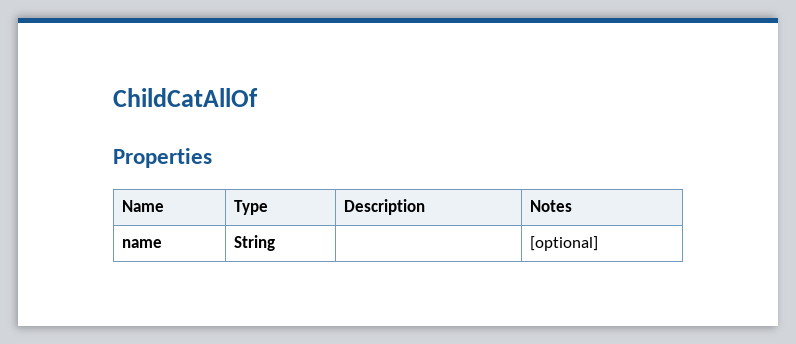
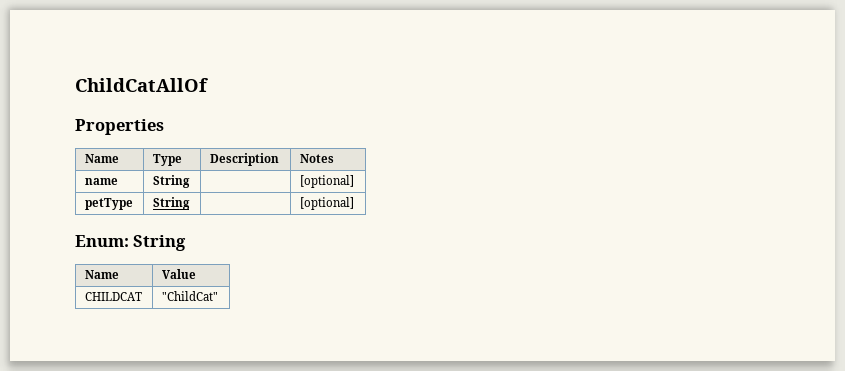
(598, 243) none -> [84,198,133,210] [152,197,190,210] [299,197,354,210] [75,235,187,251] [84,270,119,279] [161,269,196,279] [84,292,142,301] [161,291,218,301] // petType | String | | [optional] // Enum: String // Name | Value // CHILDCAT | "ChildCat"

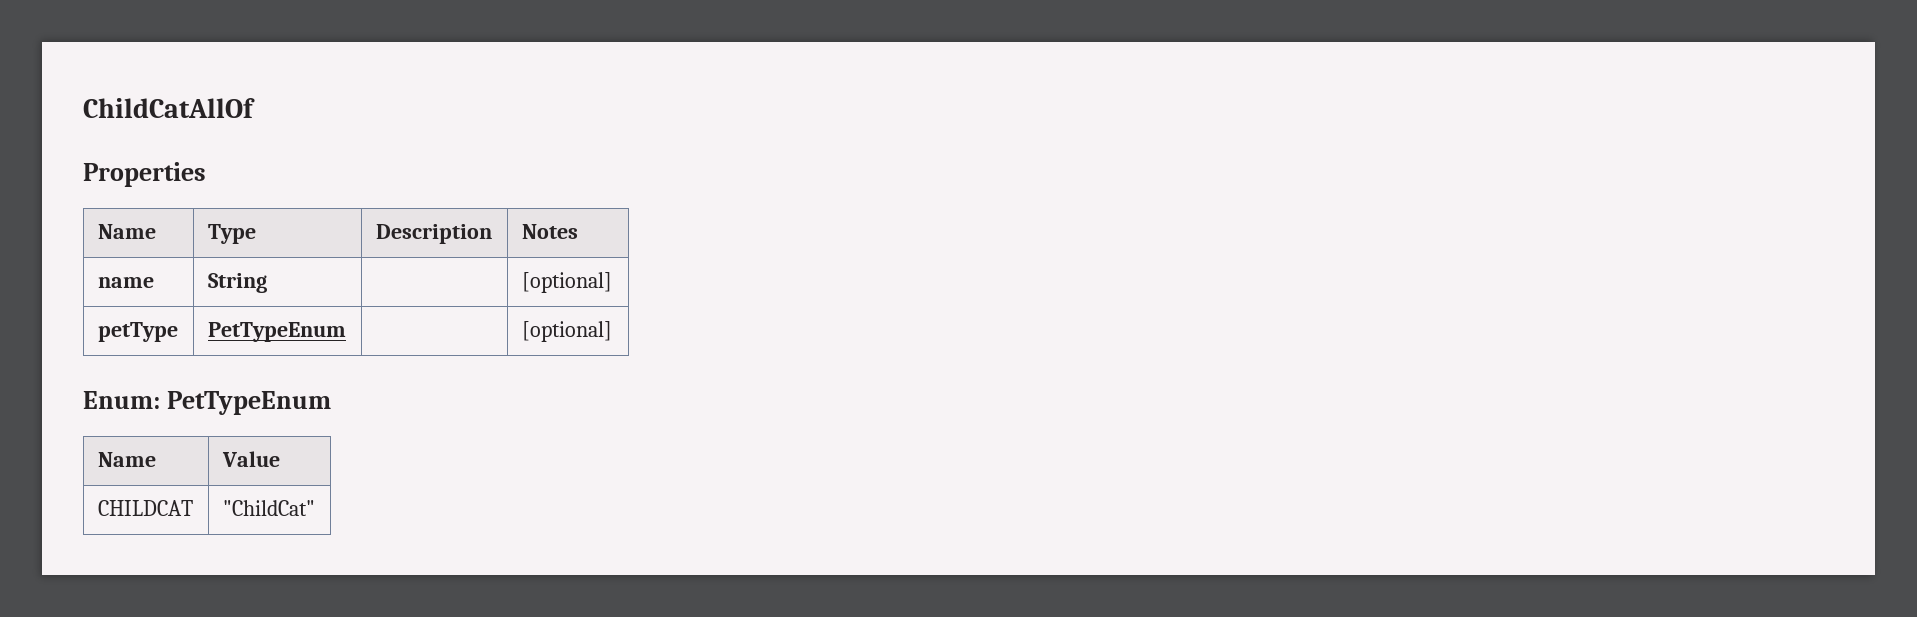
[152,197,190,210] String -> [207,322,346,342] PetTypeEnum
[133,235,187,251] String -> [166,391,331,415] PetTypeEnum

